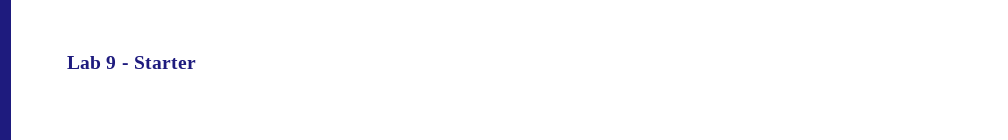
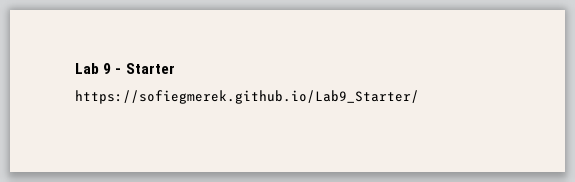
(196, 62) none -> [75,90,419,104] // https://sofiegmerek.github.io/Lab9_Starter/

